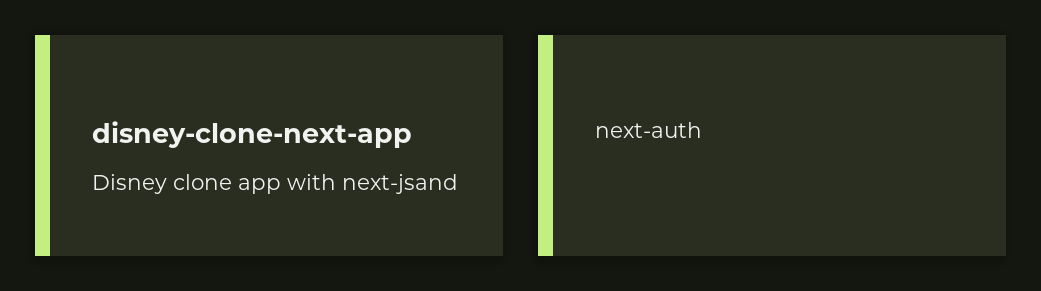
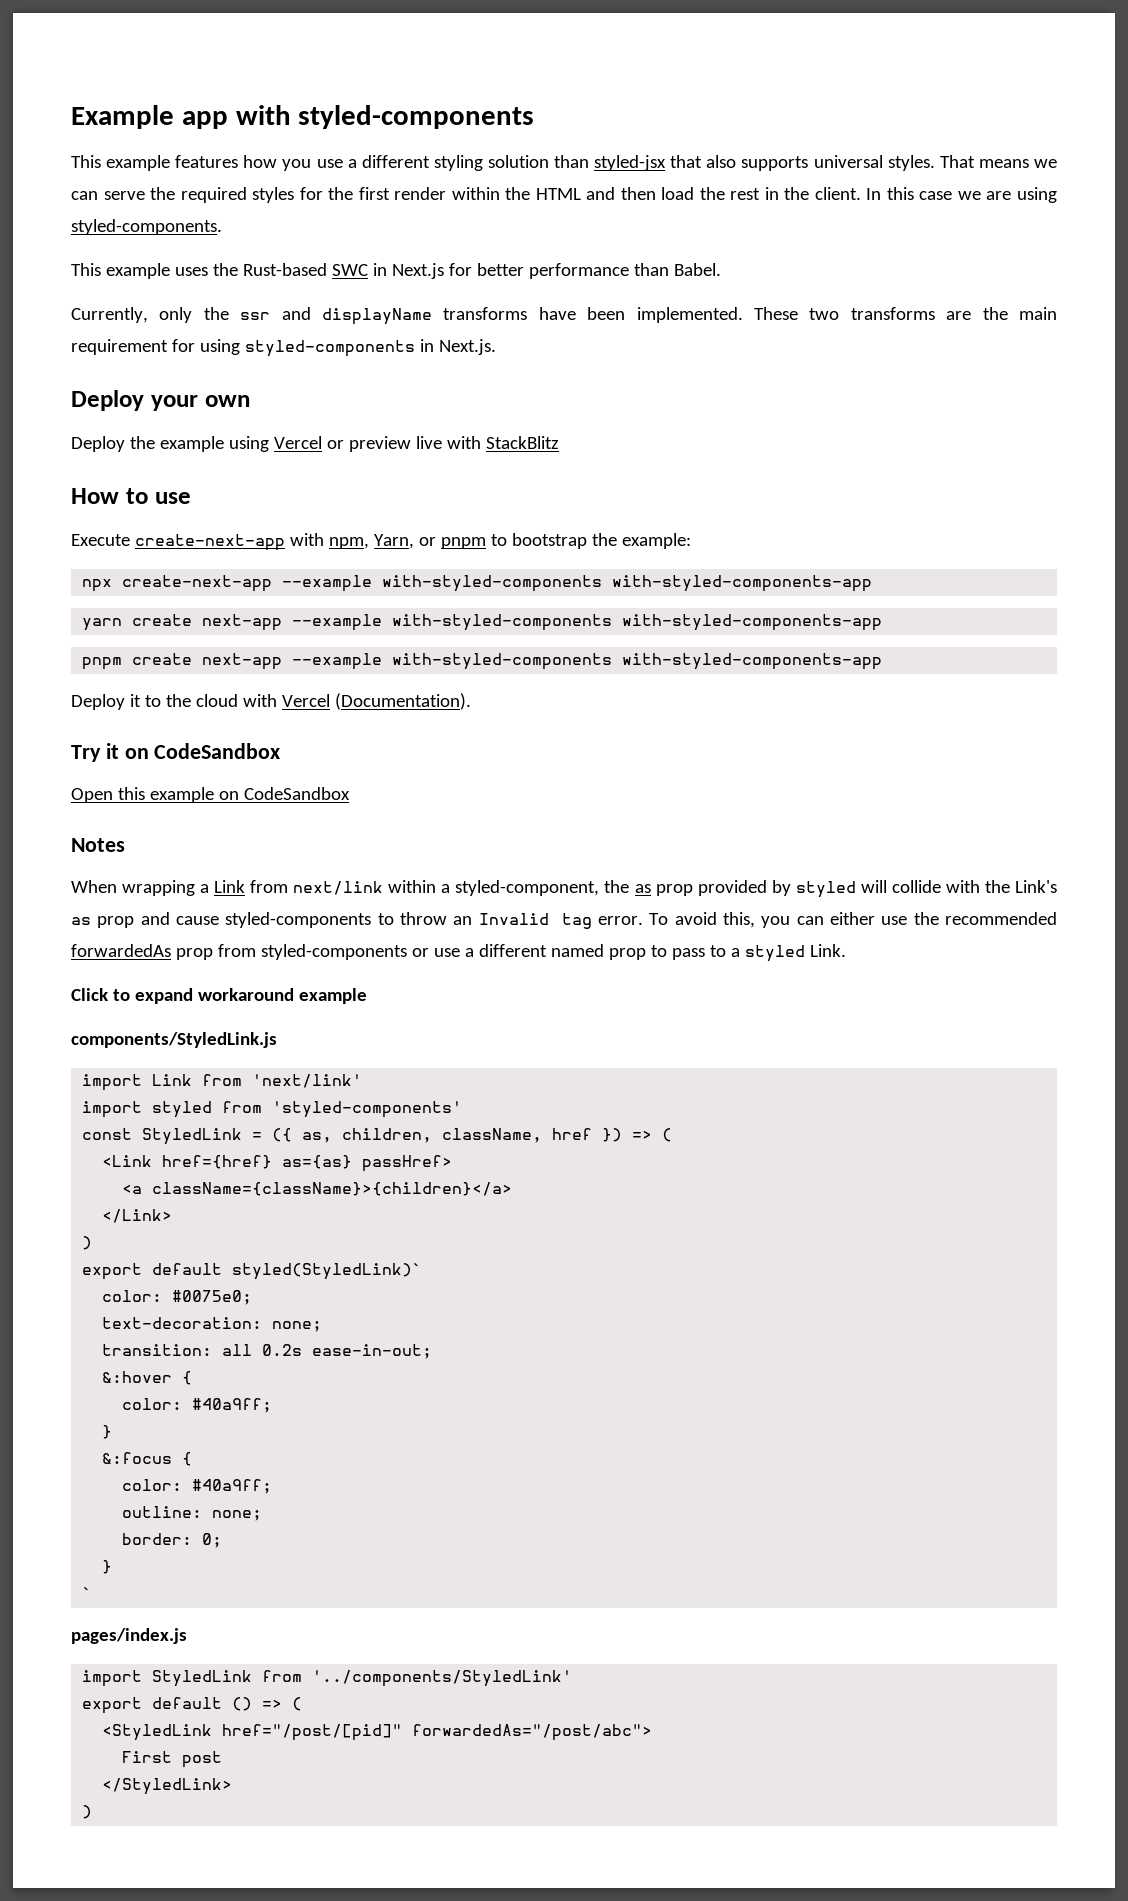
[92,121,412,148] [92,174,458,194] [595,122,702,138] disney-clone-next-app // Disney clone app with next-jsand next-auth -> [71,105,535,129] [71,155,1057,171] [71,187,1057,203] [71,219,222,235] [71,263,721,279] [71,307,1057,325] [71,339,496,357] [71,390,250,411] [71,436,559,452] [71,488,191,504] [71,533,691,551] [82,575,873,592] [82,614,883,631] [82,653,883,670] [71,693,471,710] [71,743,281,762] [71,787,350,803] [71,838,125,852] [71,880,1058,898] [71,912,1057,929] [71,944,846,962] [71,988,367,1004] [71,1032,277,1048] [82,1074,363,1091] [82,1101,463,1118] [82,1128,673,1145] [102,1155,453,1172] [122,1182,513,1196] [102,1209,173,1223] [82,1236,93,1250] [82,1263,423,1280] [102,1290,253,1305] [102,1317,323,1332] [102,1344,433,1359] [102,1371,193,1385] [122,1398,273,1413] [102,1425,113,1439] [102,1452,193,1466] [122,1479,273,1494] [122,1506,263,1521] [122,1533,223,1548] [102,1560,113,1574] [82,1587,93,1599] [71,1628,187,1644] [82,1670,573,1687] [82,1697,303,1714] [102,1724,653,1741] [122,1751,223,1768] [102,1778,233,1795] [82,1805,93,1819] Example app with styled-components // This example features how you use a different styling solution than styled-jsx that also supports universal styles. That means we can serve the required styles for the first render within the HTML and then load the rest in the client. In this case we are using styled-components. // This example uses the Rust-based SWC in Next.js for better performance than Babel. // Currently, only the ssr and displayName transforms have been implemented. These two transforms are the main requirement for using styled-components in Next.js. // Deploy your own // Deploy the example using Vercel or preview live with StackBlitz // How to use // Execute create-next-app with npm, Yarn, or pnpm to bootstrap the example: // npx create-next-app --example with-styled-components with-styled-components-app // yarn create next-app --example with-styled-components with-styled-components-app // pnpm create next-app --example with-styled-components with-styled-components-app // Deploy it to the cloud with Vercel (Documentation). // Try it on CodeSandbox // Open this example on CodeSandbox // Notes // When wrapping a Link from next/link within a styled-component, the as prop provided by styled will collide with the Link's as prop and cause styled-components to throw an Invalid tag error. To avoid this, you can either use the recommended forwardedAs prop from styled-components or use a different named prop to pass to a styled Link. // Click to expand workaround example // components/StyledLink.js // import Link from 'next/link' // import styled from 'styled-components' // const StyledLink = ({ as, children, className, href }) => ( // <Link href={href} as={as} passHref> // <a className={className}>{children}</a> // </Link> // ) // export default styled(StyledLink)` // color: #0075e0; // text-decoration: none; // transition: all 0.2s ease-in-out; // &:hover { // color: #40a9ff; // } // &:focus { // color: #40a9ff; // outline: none; // border: 0; // } // ` // pages/index.js // import StyledLink from '../components/StyledLink' // export default () => ( // <StyledLink href="/post/[pid]" forwardedAs="/post/abc"> // First post // </StyledLink> // )

